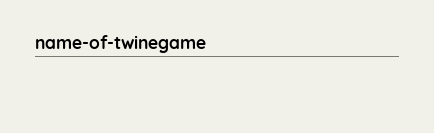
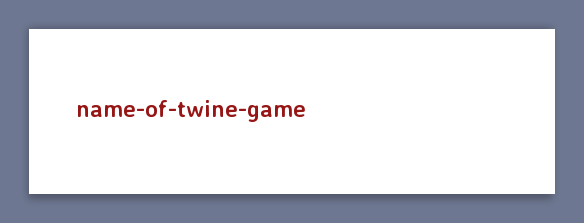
[35,35,206,53] name-of-twinegame -> [76,100,306,122] name-of-twine-game

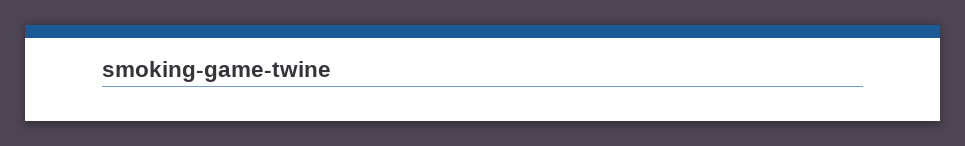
[76,100,306,122] name-of-twine-game -> [102,61,331,82] smoking-game-twine

